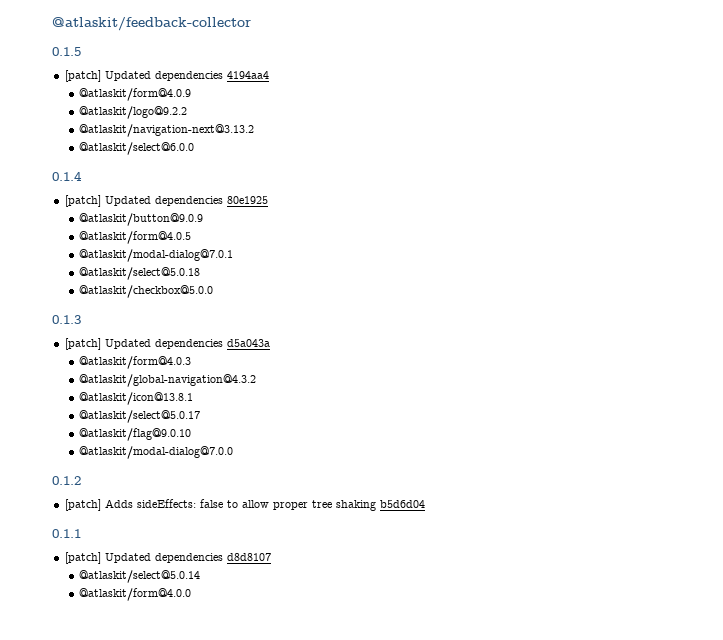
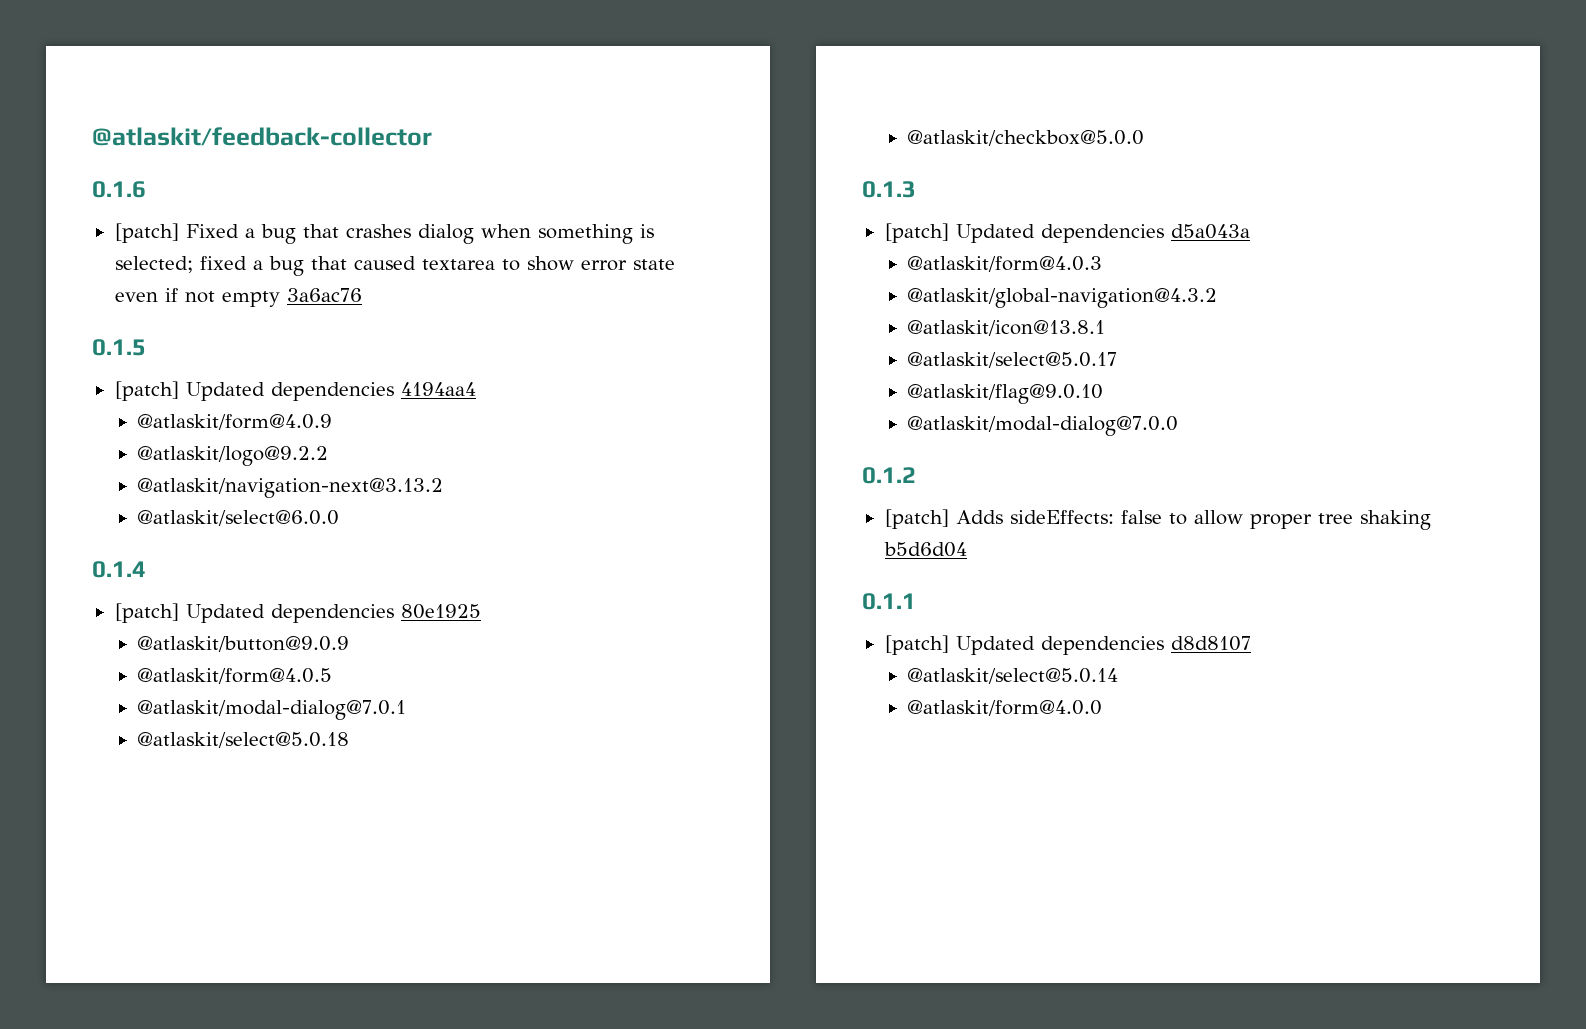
(251, 24) none -> [92,181,146,198] [114,223,654,244] [114,256,675,276] [114,288,362,307] // 0.1.6 // [patch] Fixed a bug that crashes dialog when something is selected; fixed a bug that caused textarea to show error state even if not empty 3a6ac76

